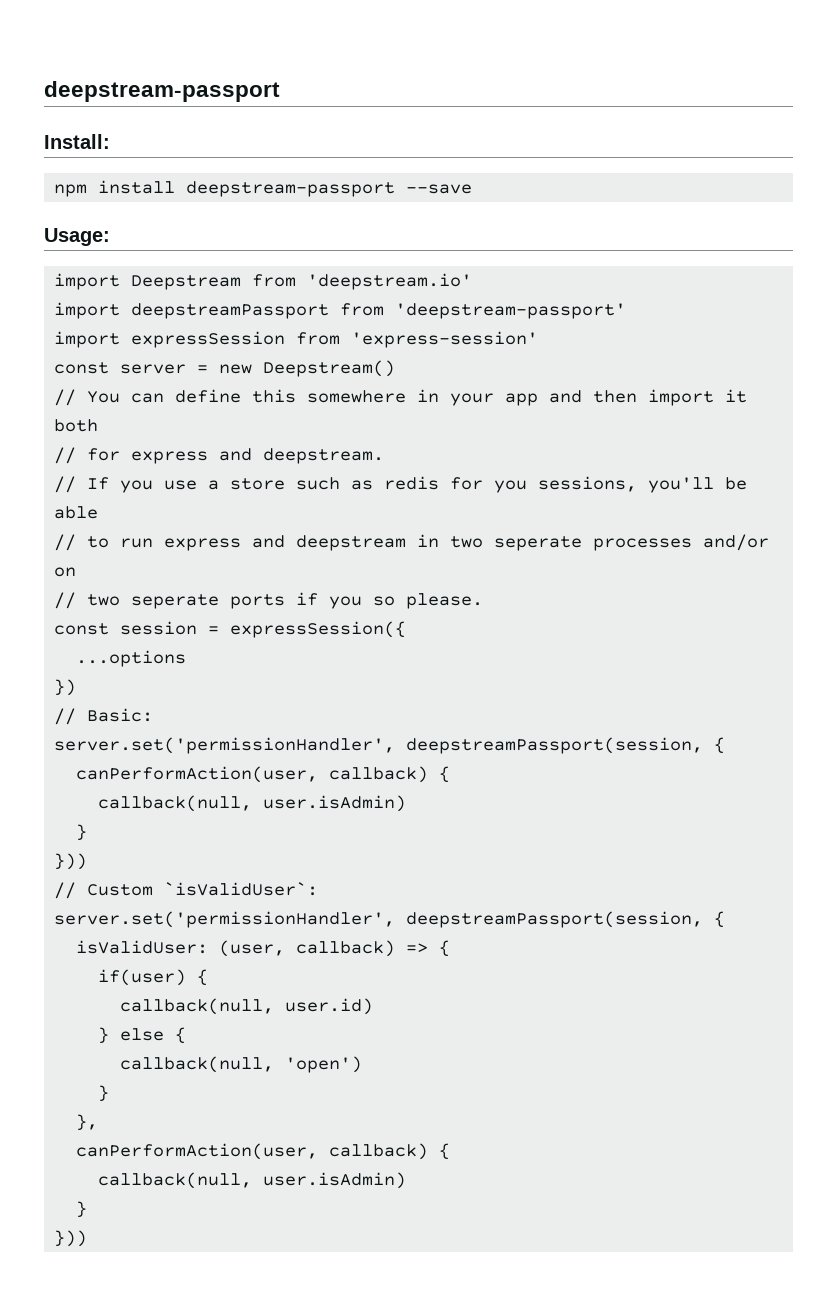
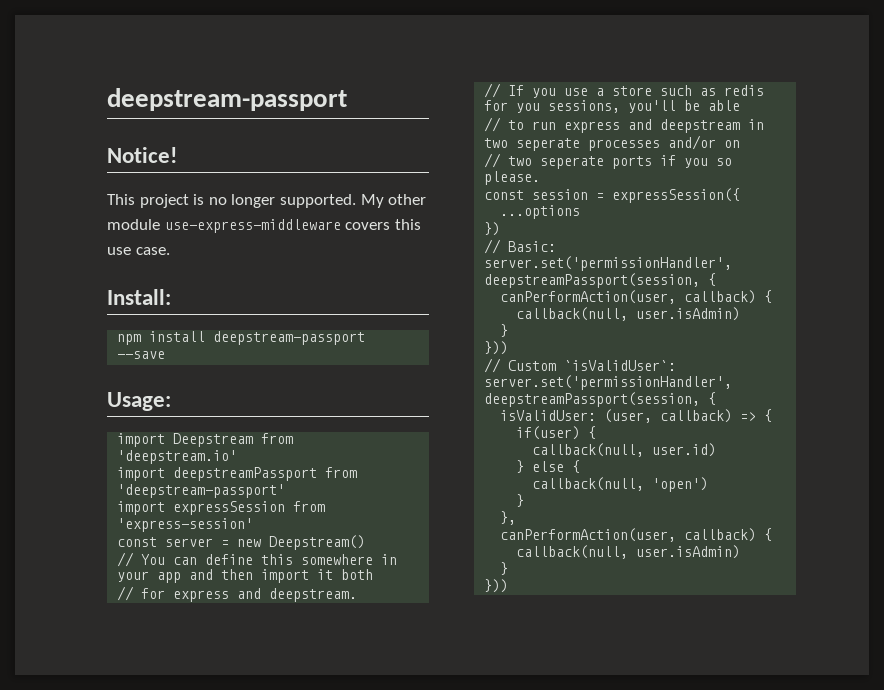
[44,81,280,102] deepstream-passport -> [107,88,347,111] [107,147,177,163] [107,194,427,208] [107,219,421,233] [107,247,170,255] deepstream-passport // Notice! // This project is no longer supported. My other module use-express-middleware covers this use case.

